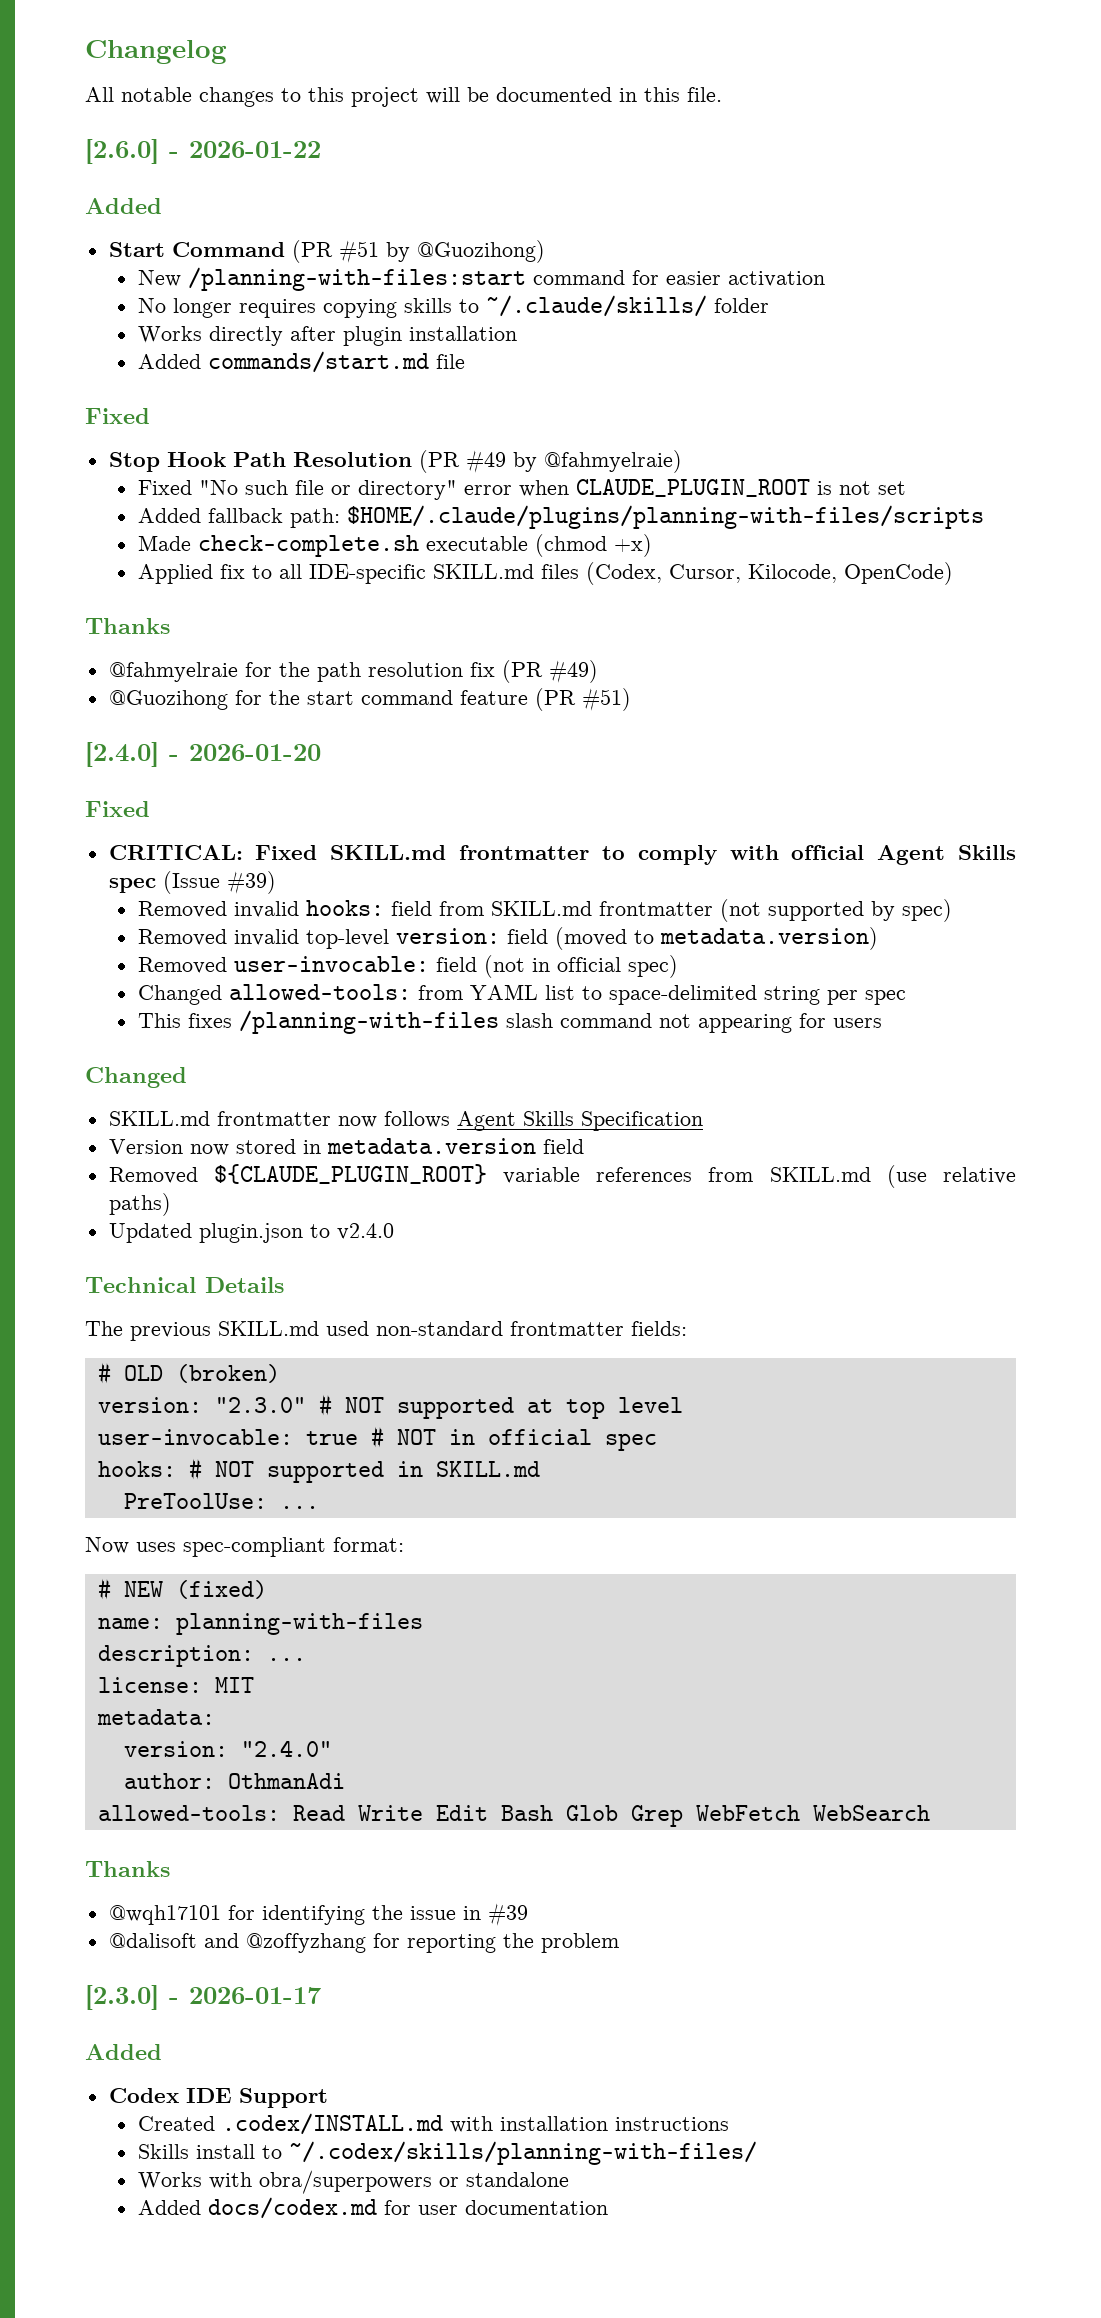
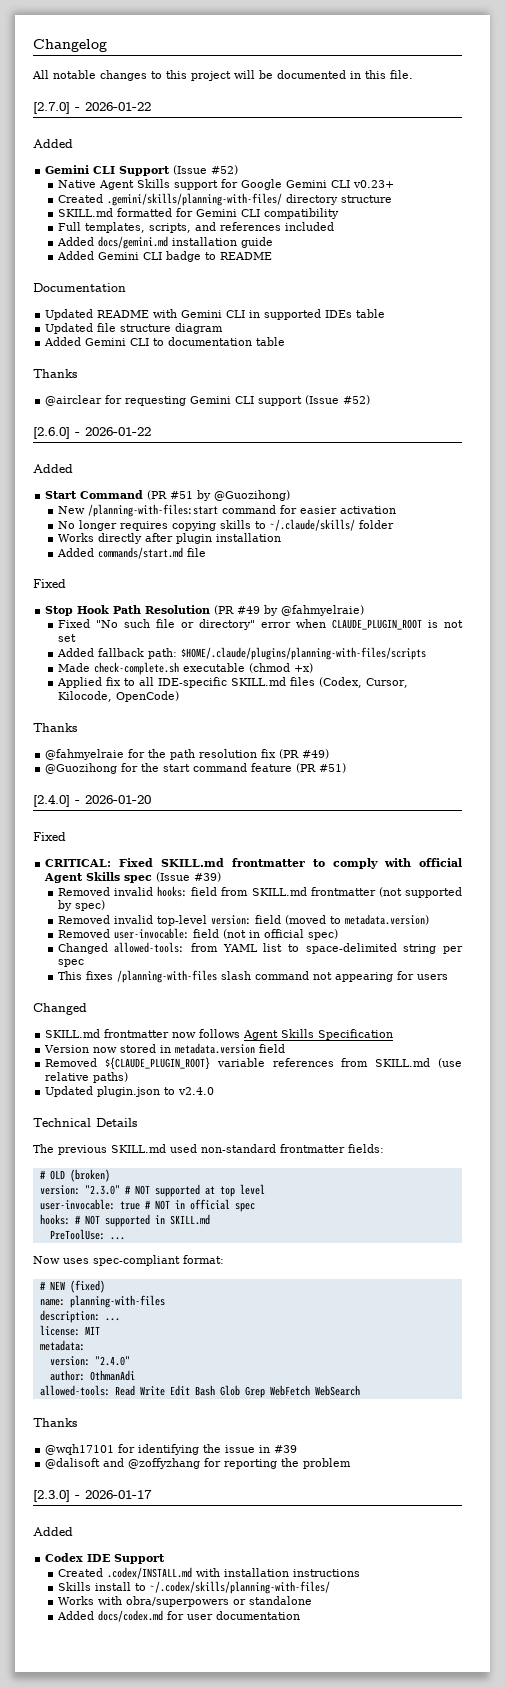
(722, 94) none -> [33,102,151,114] [33,139,73,148] [45,165,239,176] [57,179,394,190] [57,193,392,206] [57,208,339,219] [57,222,334,233] [56,236,273,249] [56,251,272,262] [33,283,126,292] [45,309,386,320] [45,323,224,334] [44,337,286,346] [33,369,77,378] [45,395,371,406] // [2.7.0] - 2026-01-22 // Added // Gemini CLI Support (Issue #52) // Native Agent Skills support for Google Gemini CLI v0.23+ // Created .gemini/skills/planning-with-files/ directory structure // SKILL.md formatted for Gemini CLI compatibility // Full templates, scripts, and references included // Added docs/gemini.md installation guide // Added Gemini CLI badge to README // Documentation // Updated README with Gemini CLI in supported IDEs table // Updated file structure diagram // Added Gemini CLI to documentation table // Thanks // @airclear for requesting Gemini CLI support (Issue #52)

